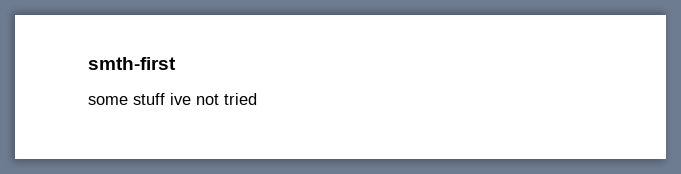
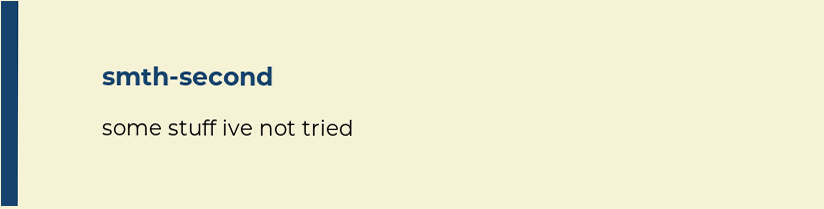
[88,57,176,70] smth-first -> [102,66,274,86] smth-second

